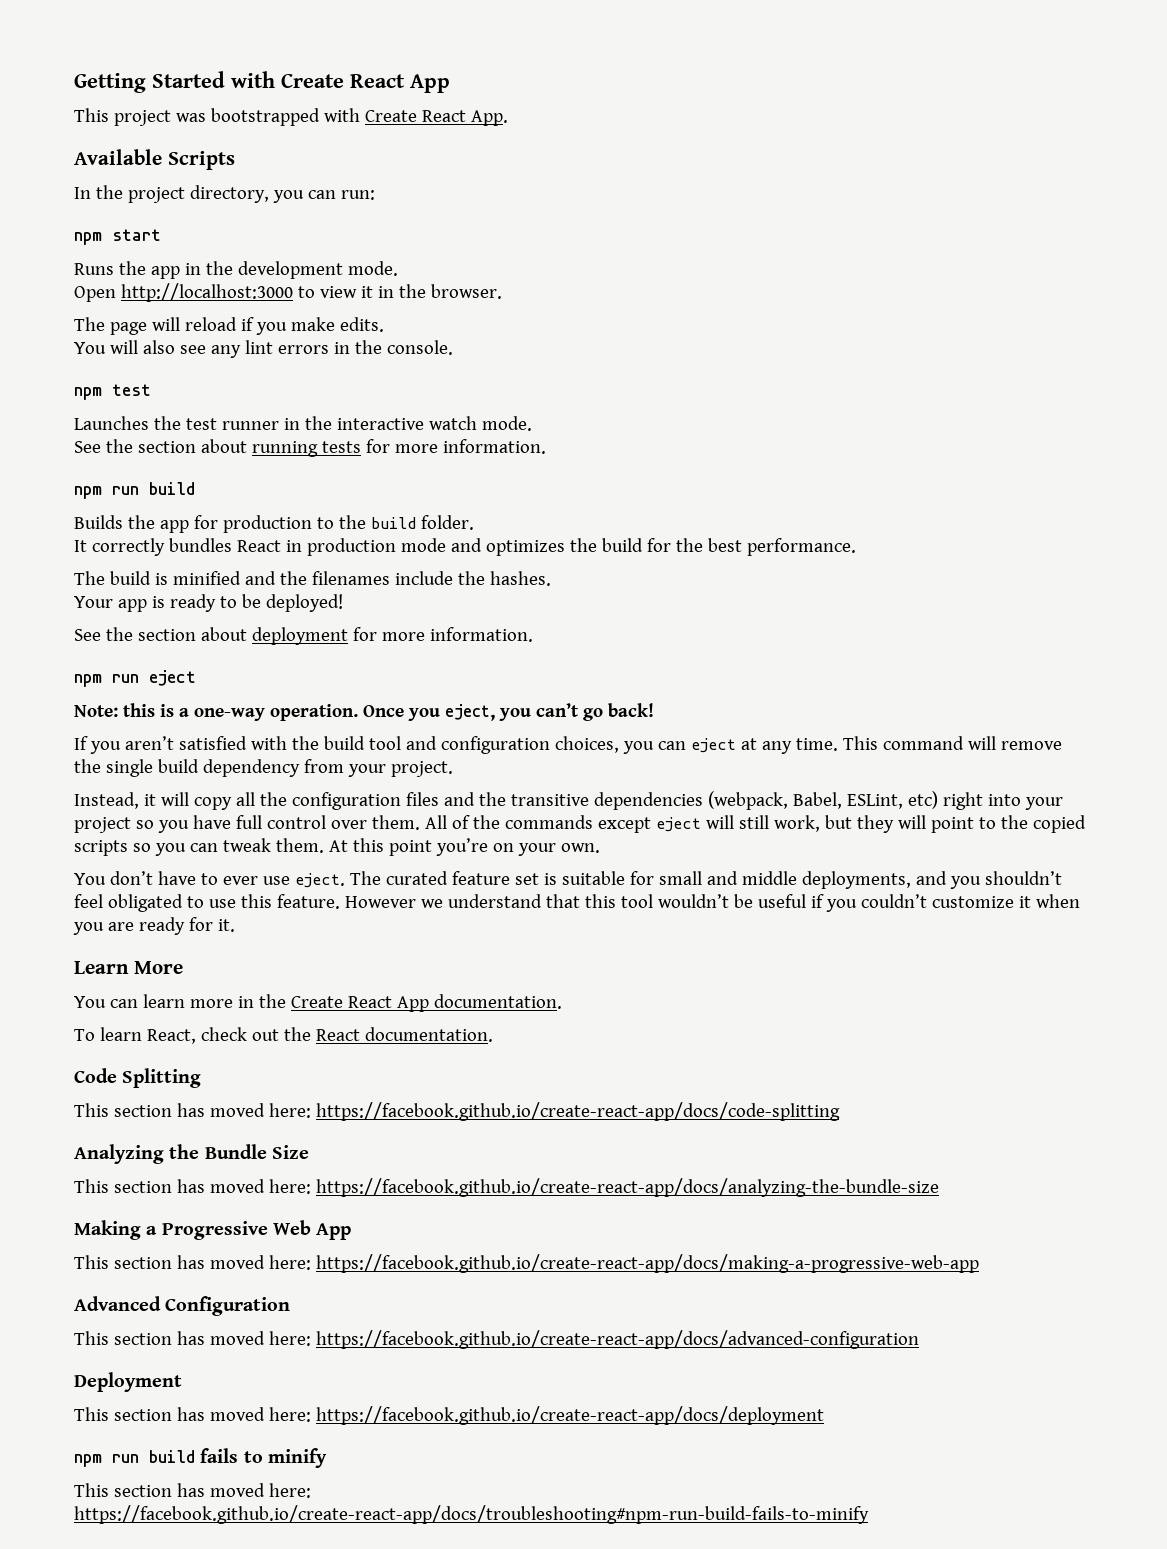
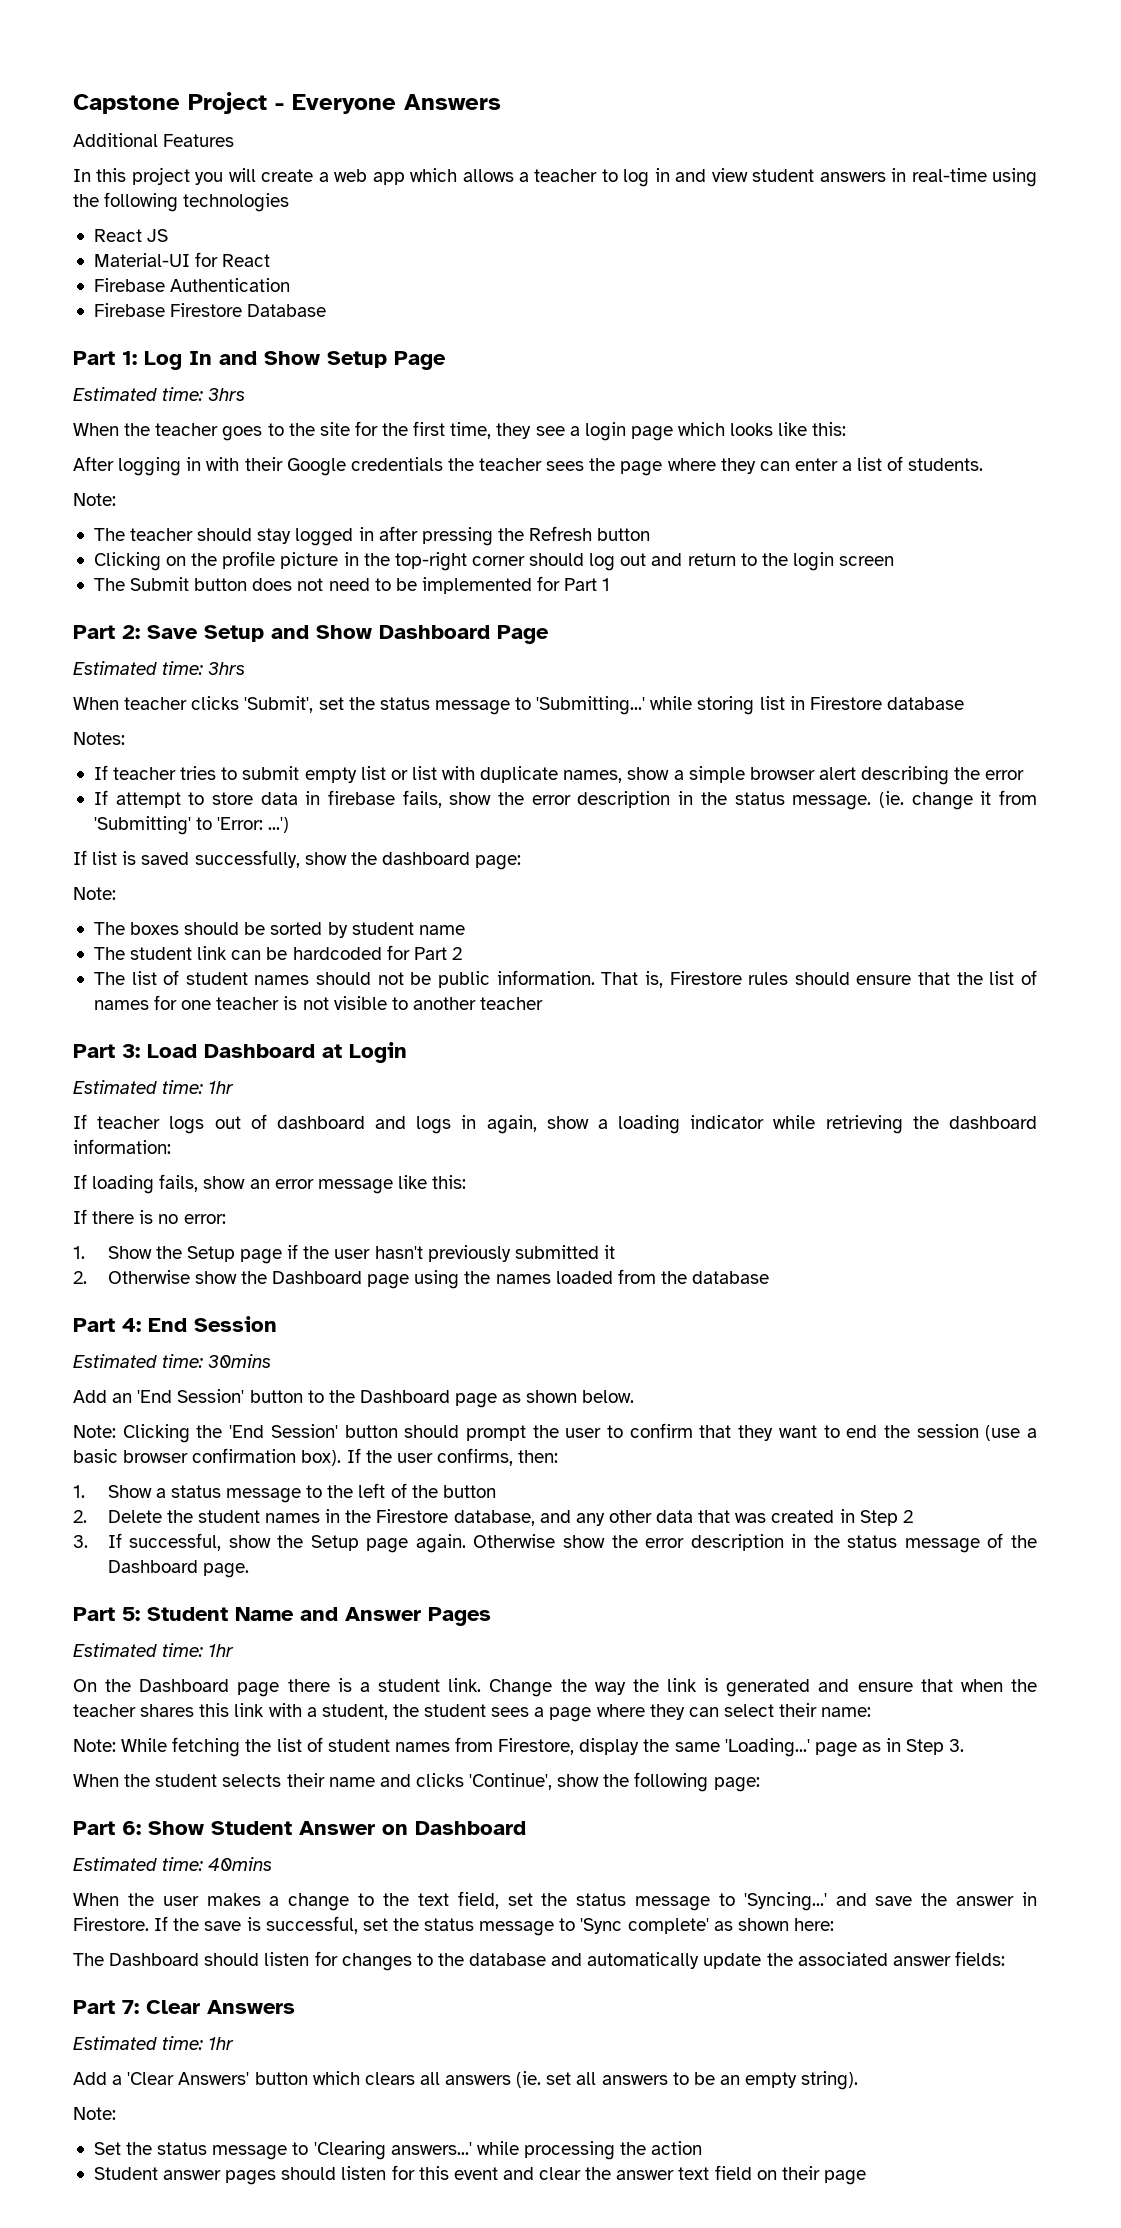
[74,71,450,93] [74,108,508,126] [74,149,235,170] [74,185,375,203] [74,229,161,245] [74,261,398,279] [74,283,502,302] [74,317,384,335] [74,340,453,358] [74,384,151,400] [74,416,532,431] [74,439,546,457] [74,482,195,499] [74,515,474,533] [74,538,856,556] [74,571,551,586] [74,594,343,612] [74,627,533,645] [74,670,196,687] [74,703,654,721] [74,736,1062,754] [74,759,453,777] [74,791,1063,810] [74,815,1086,833] [74,838,600,856] [74,871,1062,889] [74,894,1080,912] [73,917,235,935] [74,961,183,974] [74,994,562,1012] [74,1027,493,1044] [74,1068,202,1088] [74,1102,840,1121] [74,1144,309,1164] [74,1178,939,1197] [74,1220,352,1240] [74,1254,979,1273] [74,1296,291,1316] [74,1330,919,1349] [74,1372,182,1392] [74,1406,824,1425] [74,1448,327,1468] [74,1483,311,1498] [74,1505,869,1524] Getting Started with Create React App // This project was bootstrapped with Create React App. // Available Scripts // In the project directory, you can run: // npm start // Runs the app in the development mode. // Open http://localhost:3000 to view it in the browser. // The page will reload if you make edits. // You will also see any lint errors in the console. // npm test // Launches the test runner in the interactive watch mode. // See the section about running tests for more information. // npm run build // Builds the app for production to the build folder. // It correctly bundles React in production mode and optimizes the build for the best performance. // The build is minified and the filenames include the hashes. // Your app is ready to be deployed! // See the section about deployment for more information. // npm run eject // Note: this is a one-way operation. Once you eject, you can’t go back! // If you aren’t satisfied with the build tool and configuration choices, you can eject at any time. This command will remove the single build dependency from your project. // Instead, it will copy all the configuration files and the transitive dependencies (webpack, Babel, ESLint, etc) right into your project so you have full control over them. All of the commands except eject will still work, but they will point to the copied scripts so you can tweak them. At this point you’re on your own. // You don’t have to ever use eject. The curated feature set is suitable for small and middle deployments, and you shouldn’t feel obligated to use this feature. However we understand that this tool wouldn’t be useful if you couldn’t customize it when you are ready for it. // Learn More // You can learn more in the Create React App documentation. // To learn React, check out the React documentation. // Code Splitting // This section has moved here: https://facebook.github.io/create-react-app/docs/code-splitting // Analyzing the Bundle Size // This section has moved here: https://facebook.github.io/create-react-app/docs/analyzing-the-bundle-size // Making a Progressive Web App // This section has moved here: https://facebook.github.io/create-react-app/docs/making-a-progressive-web-app // Advanced Configuration // This section has moved here: https://facebook.github.io/create-react-app/docs/advanced-configuration // Deployment // This section has moved here: https://facebook.github.io/create-react-app/docs/deployment // npm run build fails to minify // This section has moved here: https://facebook.github.io/create-react-app/docs/troubleshooting#npm-run-build-fails-to-minify -> [73,92,501,114] [73,133,235,147] [73,167,1038,187] [73,192,290,212] [93,229,169,242] [93,252,271,267] [93,278,291,292] [93,303,327,317] [73,351,446,370] [73,387,246,401] [73,421,847,441] [73,456,984,476] [73,493,116,506] [93,526,651,546] [93,551,895,571] [93,576,611,594] [73,625,549,644] [73,661,246,675] [73,696,964,715] [73,732,125,745] [93,765,1025,785] [93,790,1037,810] [93,816,290,835] [73,850,522,870] [73,887,116,900] [93,922,465,938] [93,945,462,960] [93,970,1038,988] [93,995,544,1010] [73,1042,407,1063] [73,1080,235,1094] [73,1114,1037,1134] [73,1139,171,1154] [73,1174,467,1194] [73,1209,226,1224] [73,1244,615,1264] [73,1269,770,1289] [73,1316,277,1332] [73,1354,272,1368] [73,1389,635,1408] [73,1423,1038,1443] [73,1448,559,1466] [73,1483,496,1503] [73,1509,913,1526] [73,1533,1038,1553] [107,1560,249,1578] [73,1607,491,1626] [73,1643,235,1657] [73,1678,1037,1697] [73,1703,872,1722] [73,1737,965,1757] [73,1772,760,1792] [73,1821,526,1835] [73,1857,273,1871] [73,1891,1038,1911] [73,1916,834,1936] [73,1951,1005,1971] [73,2000,295,2014] [73,2036,235,2050] [73,2071,859,2090] [73,2107,116,2120] [93,2141,703,2160] [93,2165,866,2185] Capstone Project - Everyone Answers // Additional Features // In this project you will create a web app which allows a teacher to log in and view student answers in real-time using the following technologies // React JS // Material-UI for React // Firebase Authentication // Firebase Firestore Database // Part 1: Log In and Show Setup Page // Estimated time: 3hrs // When the teacher goes to the site for the first time, they see a login page which looks like this: // After logging in with their Google credentials the teacher sees the page where they can enter a list of students. // Note: // The teacher should stay logged in after pressing the Refresh button // Clicking on the profile picture in the top-right corner should log out and return to the login screen // The Submit button does not need to be implemented for Part 1 // Part 2: Save Setup and Show Dashboard Page // Estimated time: 3hrs // When teacher clicks 'Submit', set the status message to 'Submitting...' while storing list in Firestore database // Notes: // If teacher tries to submit empty list or list with duplicate names, show a simple browser alert describing the error // If attempt to store data in firebase fails, show the error description in the status message. (ie. change it from 'Submitting' to 'Error: ...') // If list is saved successfully, show the dashboard page: // Note: // The boxes should be sorted by student name // The student link can be hardcoded for Part 2 // The list of student names should not be public information. That is, Firestore rules should ensure that the list of names for one teacher is not visible to another teacher // Part 3: Load Dashboard at Login // Estimated time: 1hr // If teacher logs out of dashboard and logs in again, show a loading indicator while retrieving the dashboard information: // If loading fails, show an error message like this: // If there is no error: // 1. Show the Setup page if the user hasn't previously submitted it // 2. Otherwise show the Dashboard page using the names loaded from the database // Part 4: End Session // Estimated time: 30mins // Add an 'End Session' button to the Dashboard page as shown below. // Note: Clicking the 'End Session' button should prompt the user to confirm that they want to end the session (use a basic browser confirmation box). If the user confirms, then: // 1. Show a status message to the left of the button // 2. Delete the student names in the Firestore database, and any other data that was created in Step 2 // 3. If successful, show the Setup page again. Otherwise show the error description in the status message of the Dashboard page. // Part 5: Student Name and Answer Pages // Estimated time: 1hr // On the Dashboard page there is a student link. Change the way the link is generated and ensure that when the teacher shares this link with a student, the student sees a page where they can select their name: // Note: While fetching the list of student names from Firestore, display the same 'Loading...' page as in Step 3. // When the student selects their name and clicks 'Continue', show the following page: // Part 6: Show Student Answer on Dashboard // Estimated time: 40mins // When the user makes a change to the text field, set the status message to 'Syncing...' and save the answer in Firestore. If the save is successful, set the status message to 'Sync complete' as shown here: // The Dashboard should listen for changes to the database and automatically update the associated answer fields: // Part 7: Clear Answers // Estimated time: 1hr // Add a 'Clear Answers' button which clears all answers (ie. set all answers to be an empty string). // Note: // Set the status message to 'Clearing answers...' while processing the action // Student answer pages should listen for this event and clear the answer text field on their page

